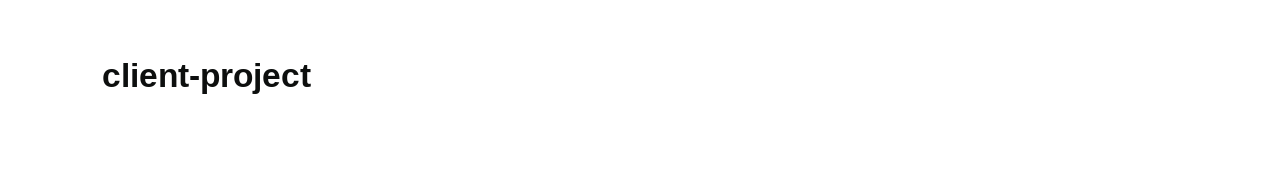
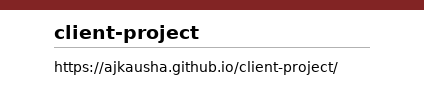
(311, 78) none -> [54,61,338,75] // https://ajkausha.github.io/client-project/

